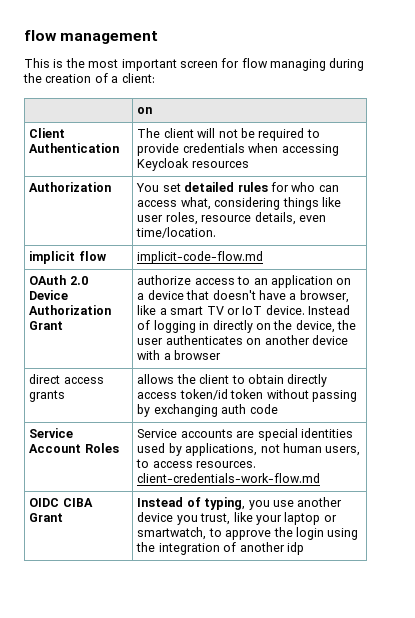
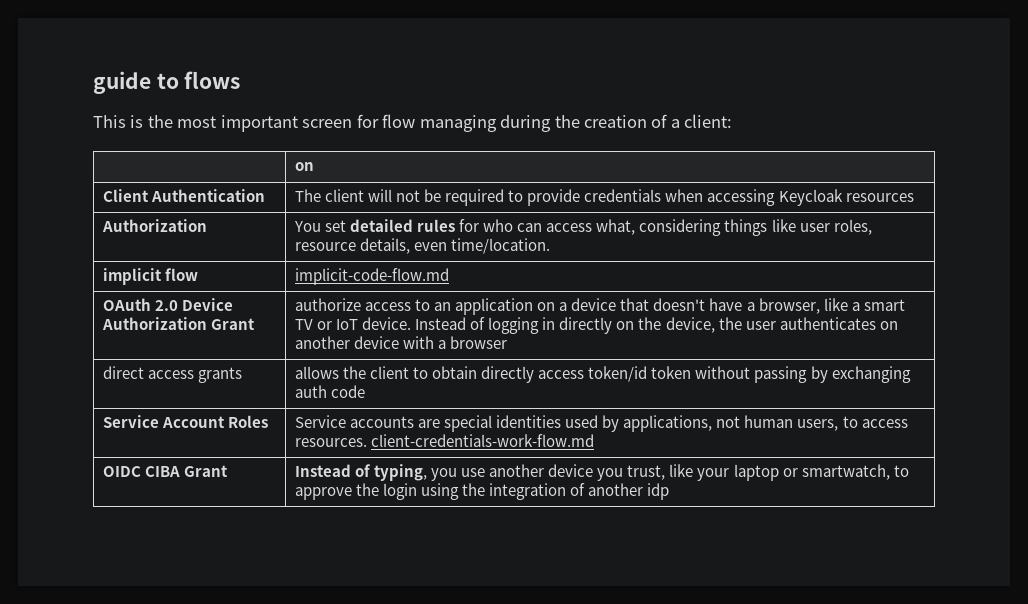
[24,30,159,44] flow management -> [93,71,241,94] guide to flows

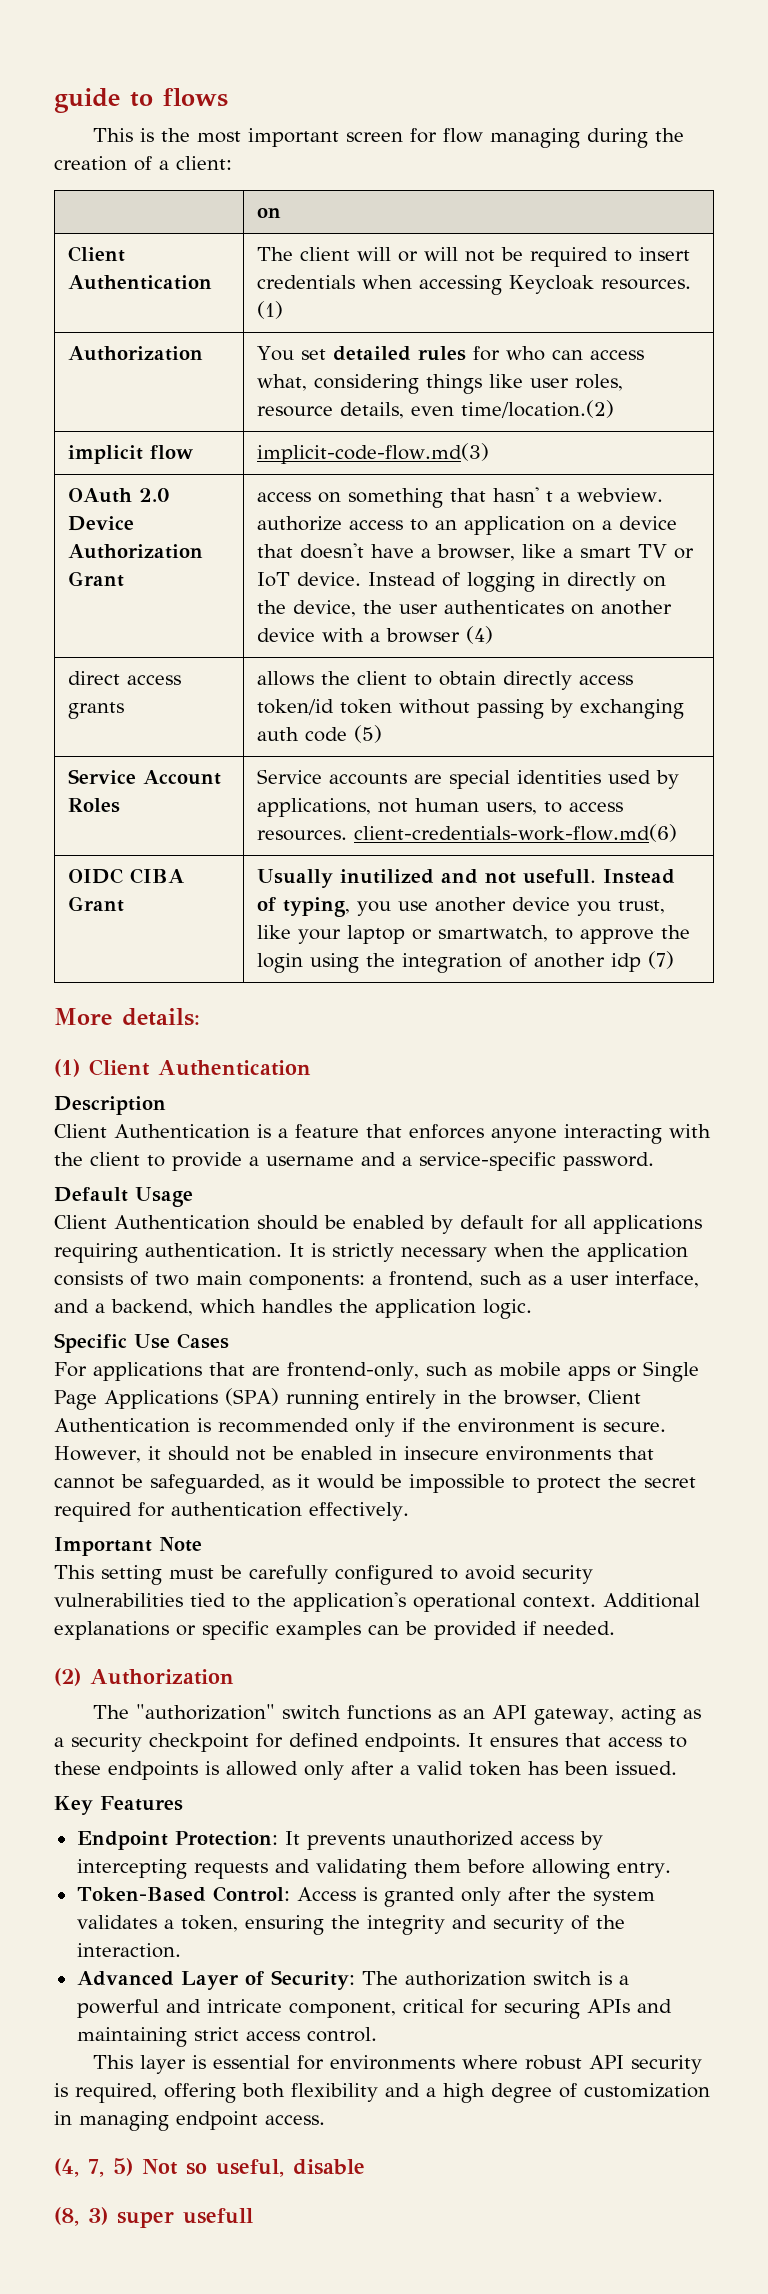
(393, 195) none -> [397,247,458,262] or will
[527,189,581,206] provide -> [638,247,690,261] insert
[845,193,914,202] resources -> [600,279,691,290] [256,301,283,319] resources. (1)
[451,238,551,254] time/location. -> [460,400,614,418] time/location.(2)
[294,268,449,285] implicit-code-flow.md -> [256,443,489,464] implicit-code-flow.md(3)
(256, 324) none -> [256,487,663,508] access on something that hasn' t a webview.
(508, 342) none -> [465,626,493,644] (4)
(366, 391) none -> [353,725,382,743] (5)
[371,434,595,447] client-credentials-work-flow.md -> [353,824,677,842] client-credentials-work-flow.md(6)
(229, 471) none -> [256,869,596,888] Usually inutilized and not usefull.
(670, 491) none -> [647,951,674,969] [54,1008,200,1026] [54,1059,311,1077] [54,1096,166,1115] [54,1124,711,1144] [54,1152,654,1171] [54,1187,193,1207] [54,1215,702,1234] [54,1243,688,1263] [54,1271,699,1290] [54,1299,532,1319] [54,1333,229,1353] [54,1361,699,1382] [54,1388,641,1410] [54,1418,666,1437] [54,1446,654,1463] [54,1474,696,1494] [54,1502,409,1522] [54,1537,202,1556] [54,1565,593,1585] [54,1592,700,1612] [54,1621,615,1640] [54,1668,234,1686] [92,1704,701,1725] [54,1733,687,1752] [54,1761,677,1780] [54,1796,183,1815] [76,1831,603,1850] [76,1859,671,1879] [76,1886,655,1907] [76,1915,625,1935] [76,1943,181,1958] [76,1970,629,1990] [76,1999,672,2019] [76,2027,377,2047] [92,2055,702,2074] [54,2083,710,2103] [54,2111,325,2131] [54,2158,365,2177] [54,2207,253,2228] (7) // More details: // (1) Client Authentication // Description // Client Authentication is a feature that enforces anyone interacting with the client to provide a username and a service-specific password. // Default Usage // Client Authentication should be enabled by default for all applications requiring authentication. It is strictly necessary when the application consists of two main components: a frontend, such as a user interface, and a backend, which handles the application logic. // Specific Use Cases // For applications that are frontend-only, such as mobile apps or Single Page Applications (SPA) running entirely in the browser, Client Authentication is recommended only if the environment is secure. However, it should not be enabled in insecure environments that cannot be safeguarded, as it would be impossible to protect the secret required for authentication effectively. // Important Note // This setting must be carefully configured to avoid security vulnerabilities tied to the application's operational context. Additional explanations or specific examples can be provided if needed. // (2) Authorization // The "authorization" switch functions as an API gateway, acting as a security checkpoint for defined endpoints. It ensures that access to these endpoints is allowed only after a valid token has been issued. // Key Features // Endpoint Protection: It prevents unauthorized access by intercepting requests and validating them before allowing entry. // Token-Based Control: Access is granted only after the system validates a token, ensuring the integrity and security of the interaction. // Advanced Layer of Security: The authorization switch is a powerful and intricate component, critical for securing APIs and maintaining strict access control. // This layer is essential for environments where robust API security is required, offering both flexibility and a high degree of customization in managing endpoint access. // (4, 7, 5) Not so useful, disable // (8, 3) super usefull

